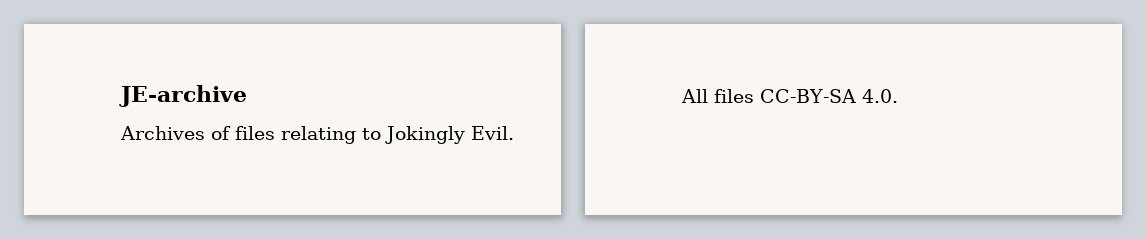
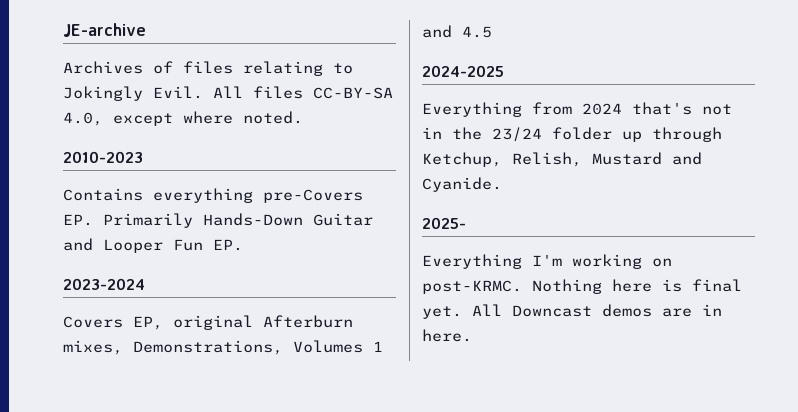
[861,89,898,103] 4.0. -> [63,111,303,126] [63,151,143,163] [63,188,363,203] [63,213,373,228] [63,238,243,253] [63,278,145,290] [63,315,353,330] [63,340,383,355] [422,25,492,38] [422,65,504,77] [422,102,732,117] [422,127,722,142] [422,152,702,167] [422,177,502,192] [422,217,466,229] [422,254,672,269] [422,279,742,294] [422,304,722,319] [422,329,472,342] 4.0, except where noted. // 2010-2023 // Contains everything pre-Covers EP. Primarily Hands-Down Guitar and Looper Fun EP. // 2023-2024 // Covers EP, original Afterburn mixes, Demonstrations, Volumes 1 and 4.5 // 2024-2025 // Everything from 2024 that's not in the 23/24 folder up through Ketchup, Relish, Mustard and Cyanide. // 2025- // Everything I'm working on post-KRMC. Nothing here is final yet. All Downcast demos are in here.

